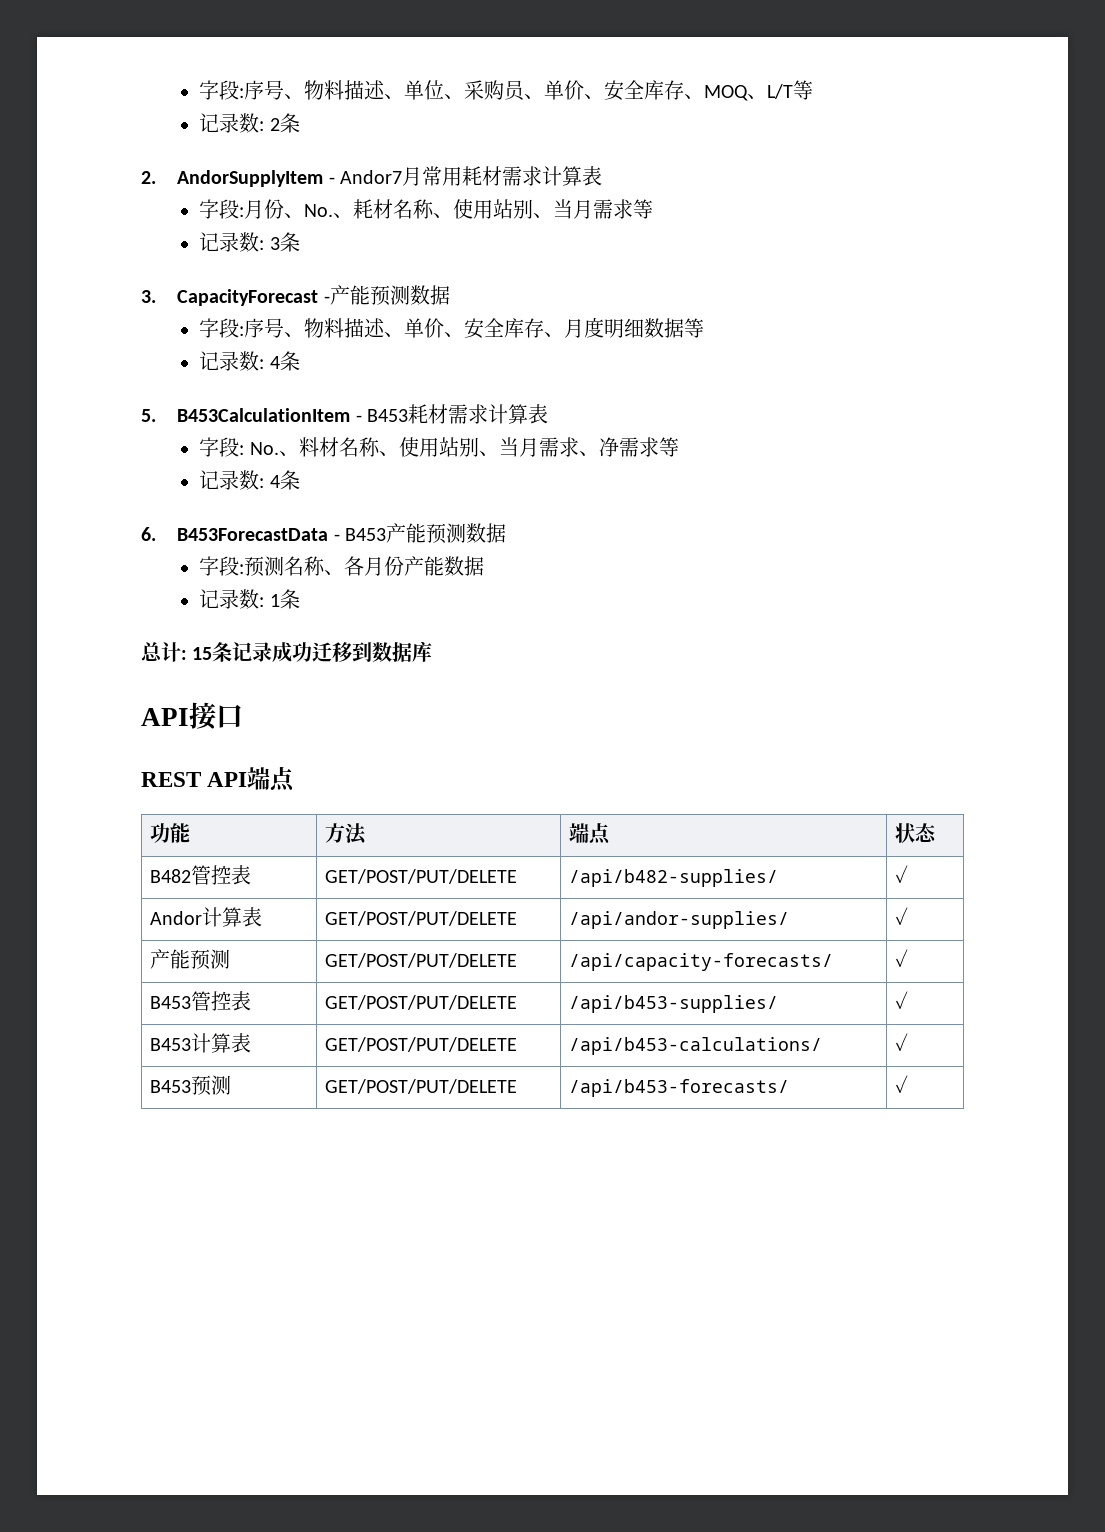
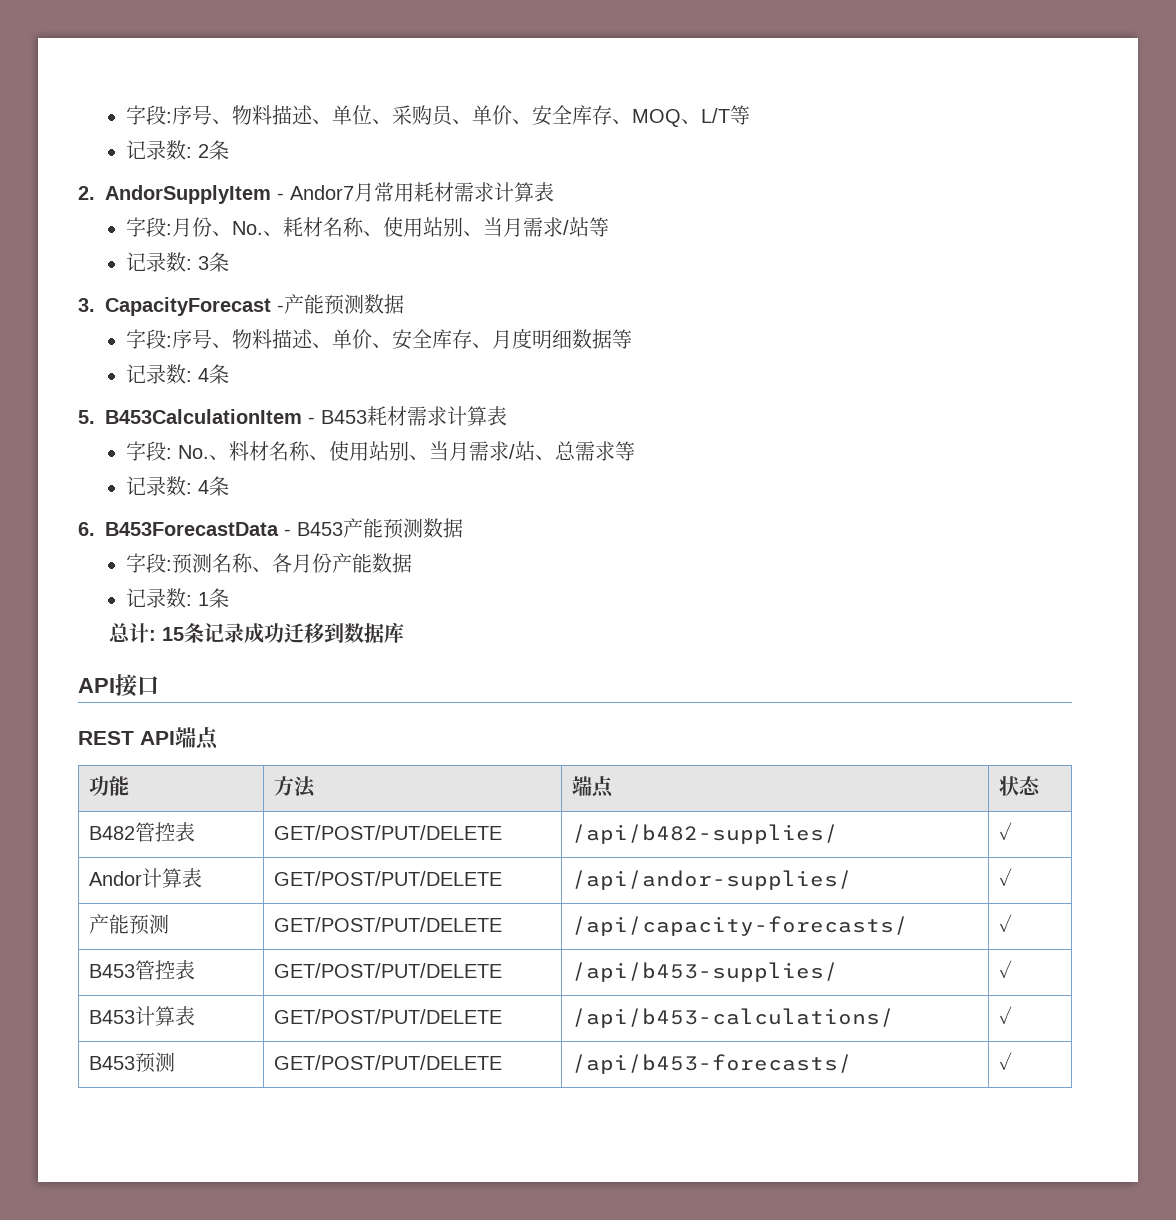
(634, 209) none -> [563,217,590,237] /站
[578,437,619,457] 、净 -> [509,441,577,461] /站、总

